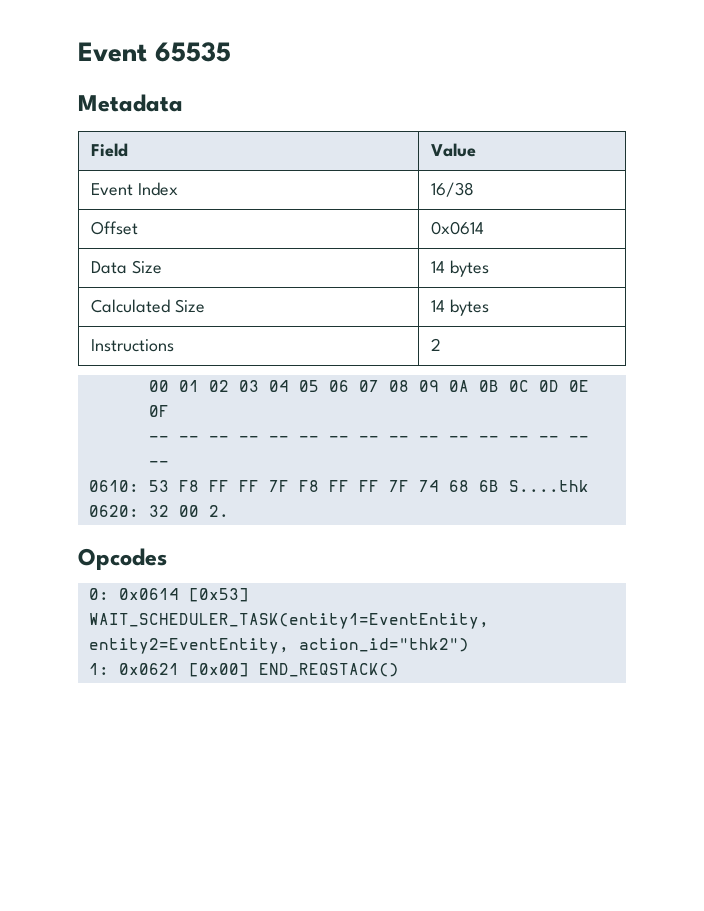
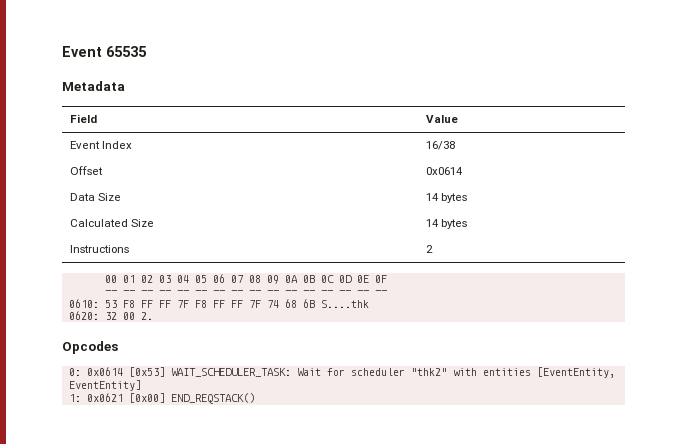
[88,613,489,629] [88,638,469,654] WAIT_SCHEDULER_TASK(entity1=EventEntity, entity2=EventEntity, action_id="thk2") -> [170,367,615,378] [68,380,141,391] WAIT_SCHEDULER_TASK: Wait for scheduler "thk2" with entities [EventEntity, EventEntity]

